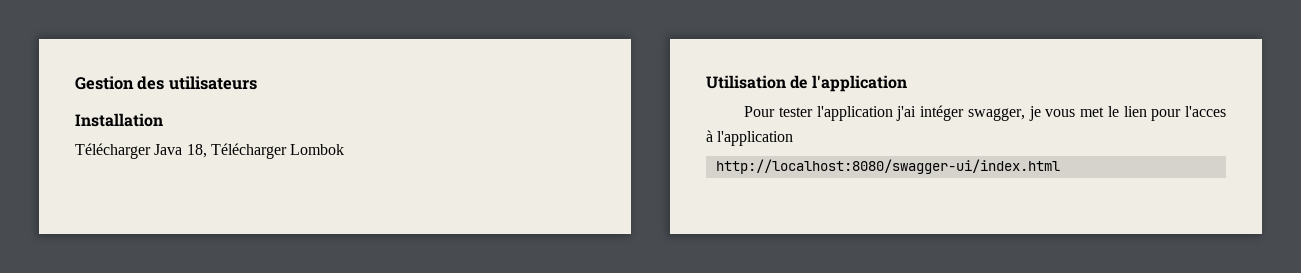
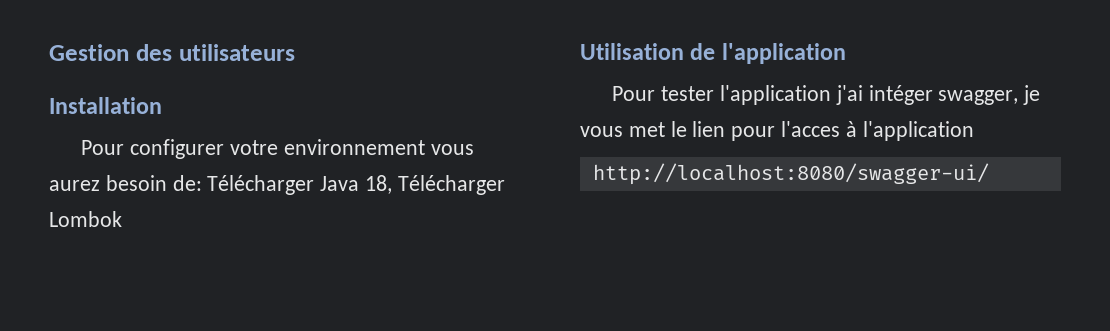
(163, 120) none -> [81,139,474,159] [49,175,202,191] Pour configurer votre environnement vous aurez besoin de:
[715,159,1060,174] http://localhost:8080/swagger-ui/index.html -> [592,163,989,185] http://localhost:8080/swagger-ui/

